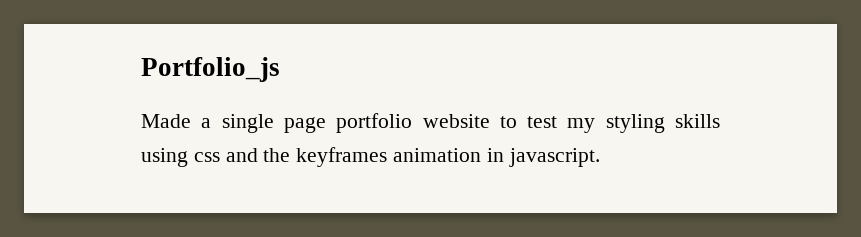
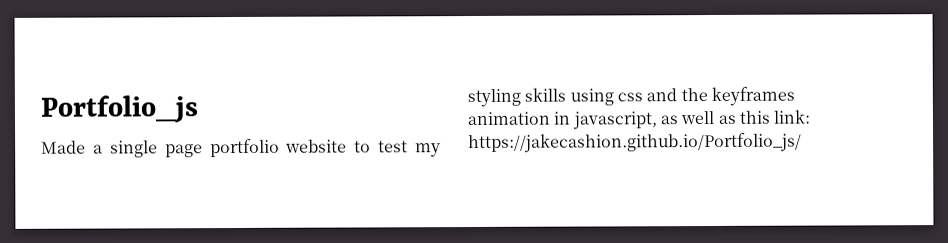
[508,148,600,167] javascript. -> [571,109,812,130] [468,132,802,154] javascript, as well as this link: https://jakecashion.github.io/Portfolio_js/

